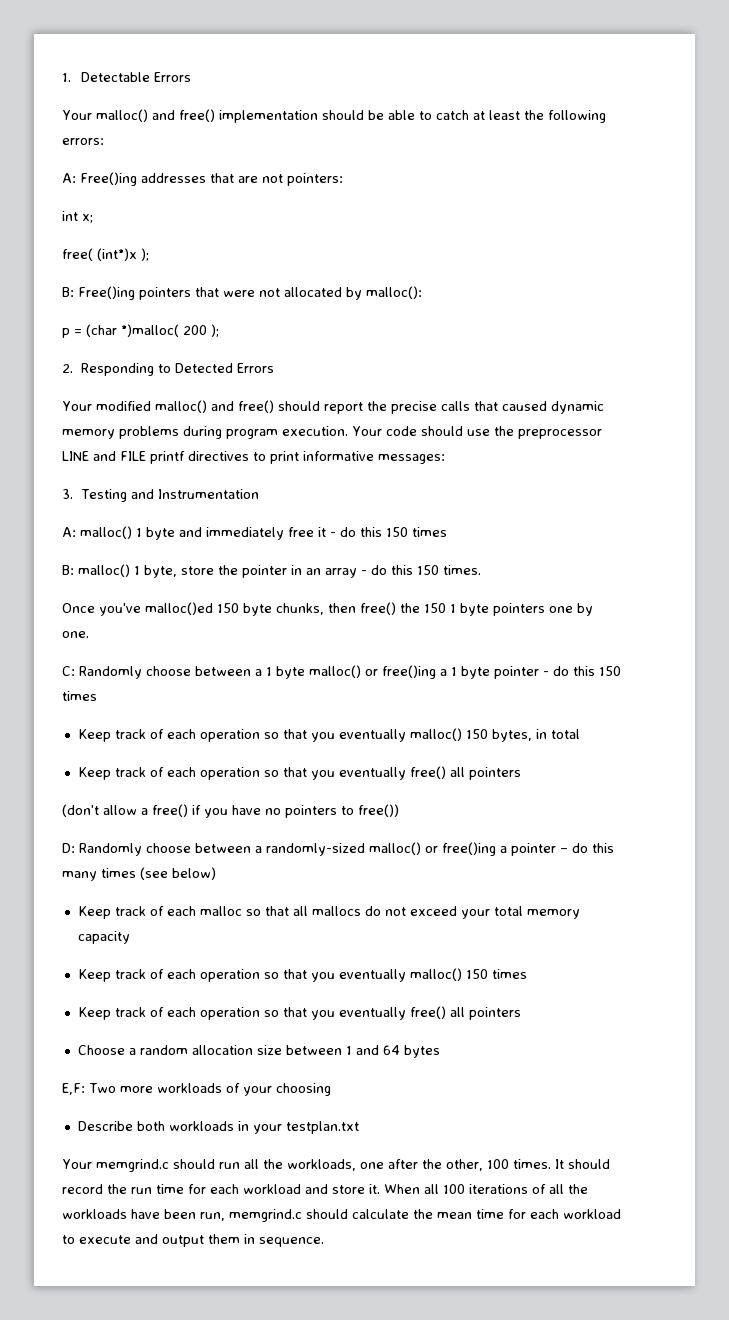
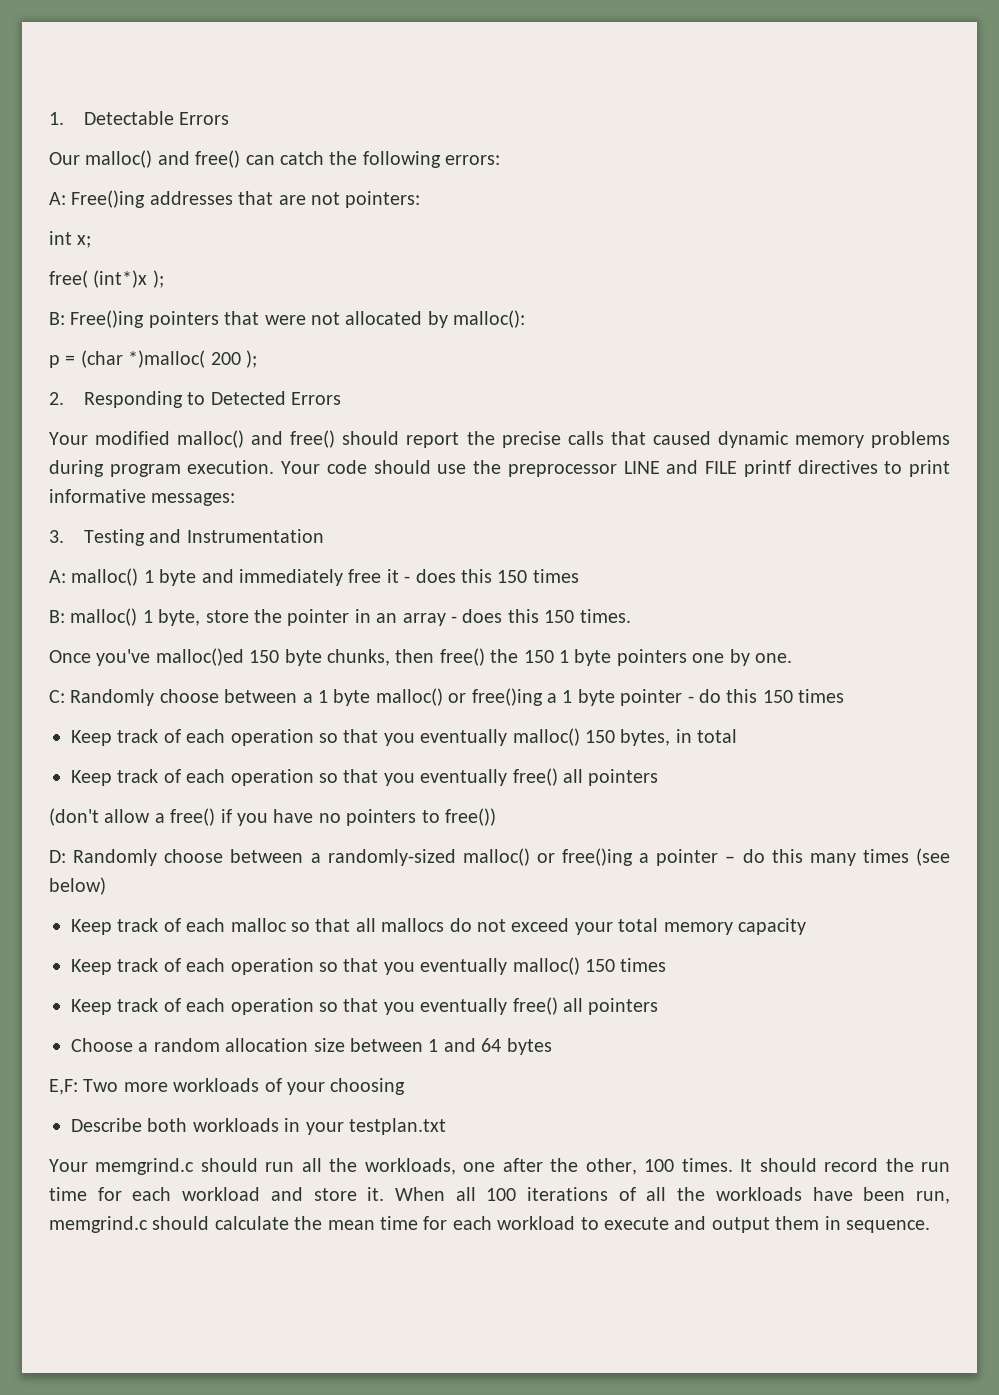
[62,109,520,123] Your malloc() and free() implementation should be able to catch at least -> [49,150,324,168] Our malloc() and free() can catch
[340,527,356,537] do -> [415,569,456,583] does
[371,565,387,575] do -> [462,609,503,623] does

